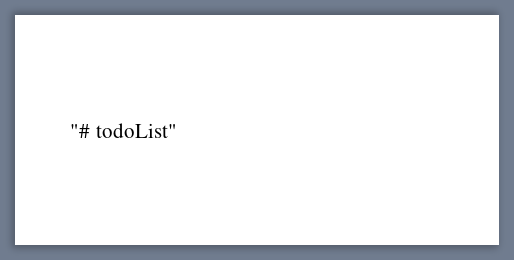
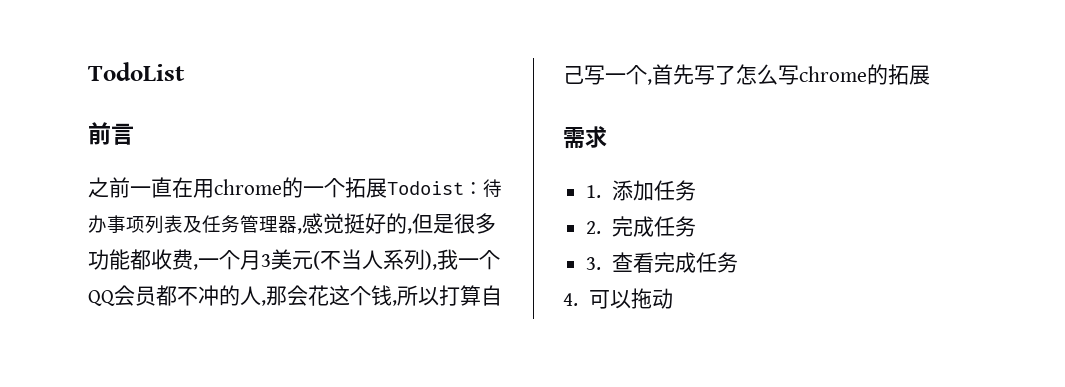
[70,123,177,138] "# todoList" -> [88,62,185,81] [88,122,134,145] [88,177,502,198] [88,213,496,234] [88,249,500,270] [88,285,502,306] [563,64,930,85] [563,126,607,149] [586,180,696,201] [586,216,696,237] [586,252,738,273] [563,288,673,309] TodoList // 前言 // 之前一直在用chrome的一个拓展Todoist：待办事项列表及任务管理器,感觉挺好的,但是很多功能都收费,一个月3美元(不当人系列),我一个QQ会员都不冲的人,那会花这个钱,所以打算自己写一个,首先写了怎么写chrome的拓展 // 需求 // 1.添加任务 // 2.完成任务 // 3.查看完成任务 // 4.可以拖动

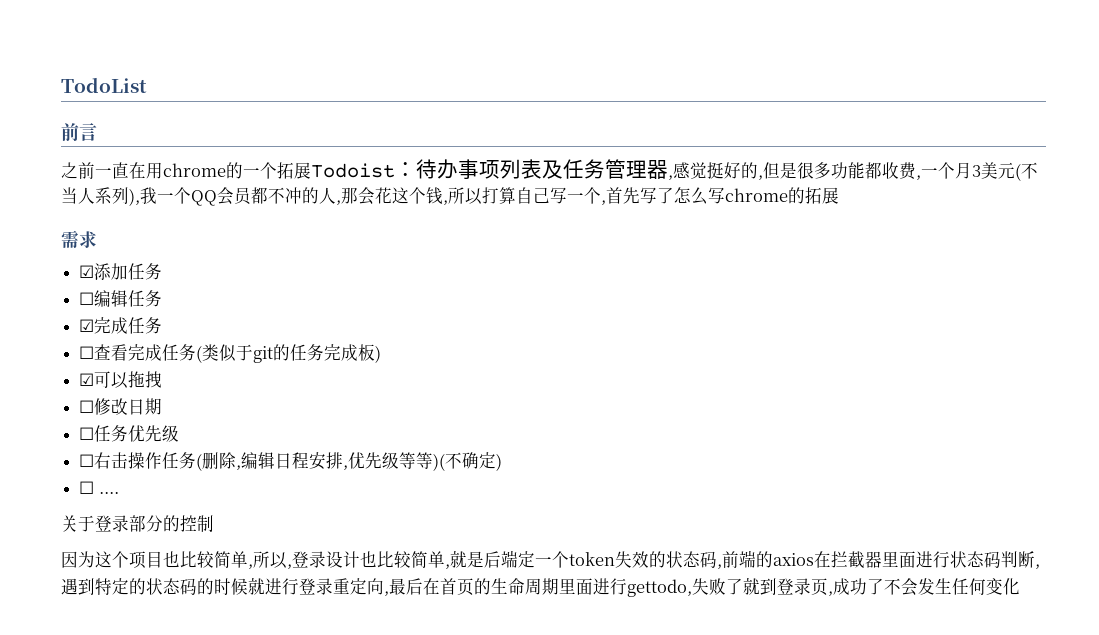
[586,185,602,198] 1. -> [79,265,95,278] ☑
[586,216,696,237] [586,257,602,270] 2.完成任务 // 3. -> [79,290,163,307] [79,317,163,334] [79,346,95,359] ☐编辑任务 // ☑完成任务 // ☐
[563,288,673,309] // 4.可以拖动 -> [196,344,382,363] [79,371,163,389] [79,398,163,415] [79,425,180,442] [79,452,503,471] [79,481,119,494] [61,515,214,532] [61,550,1040,569] [61,578,1020,597] (类似于git的任务完成板) // ☑可以拖拽 // ☐修改日期 // ☐任务优先级 // ☐右击操作任务(删除,编辑日程安排,优先级等等)(不确定) // ☐ .... // 关于登录部分的控制 // 因为这个项目也比较简单,所以,登录设计也比较简单,就是后端定一个token失效的状态码,前端的axios在拦截器里面进行状态码判断,遇到特定的状态码的时候就进行登录重定向,最后在首页的生命周期里面进行gettodo,失败了就到登录页,成功了不会发生任何变化

